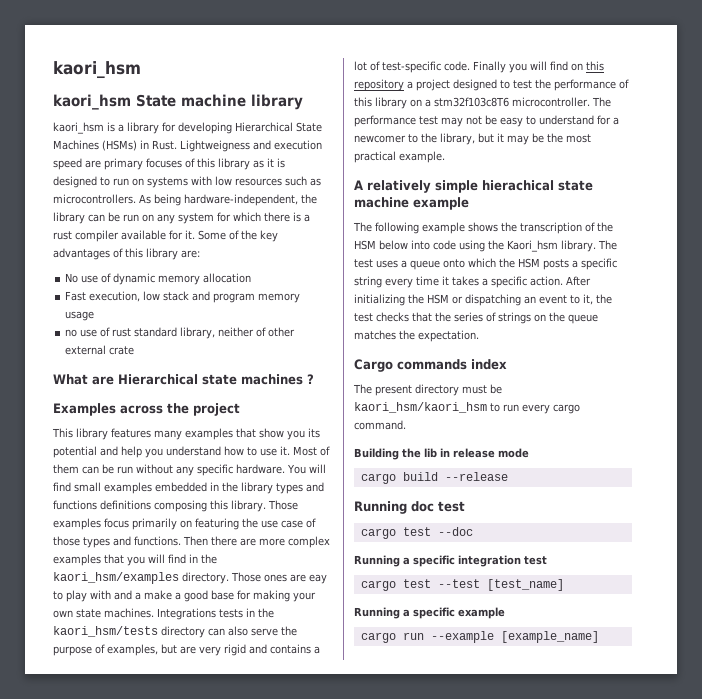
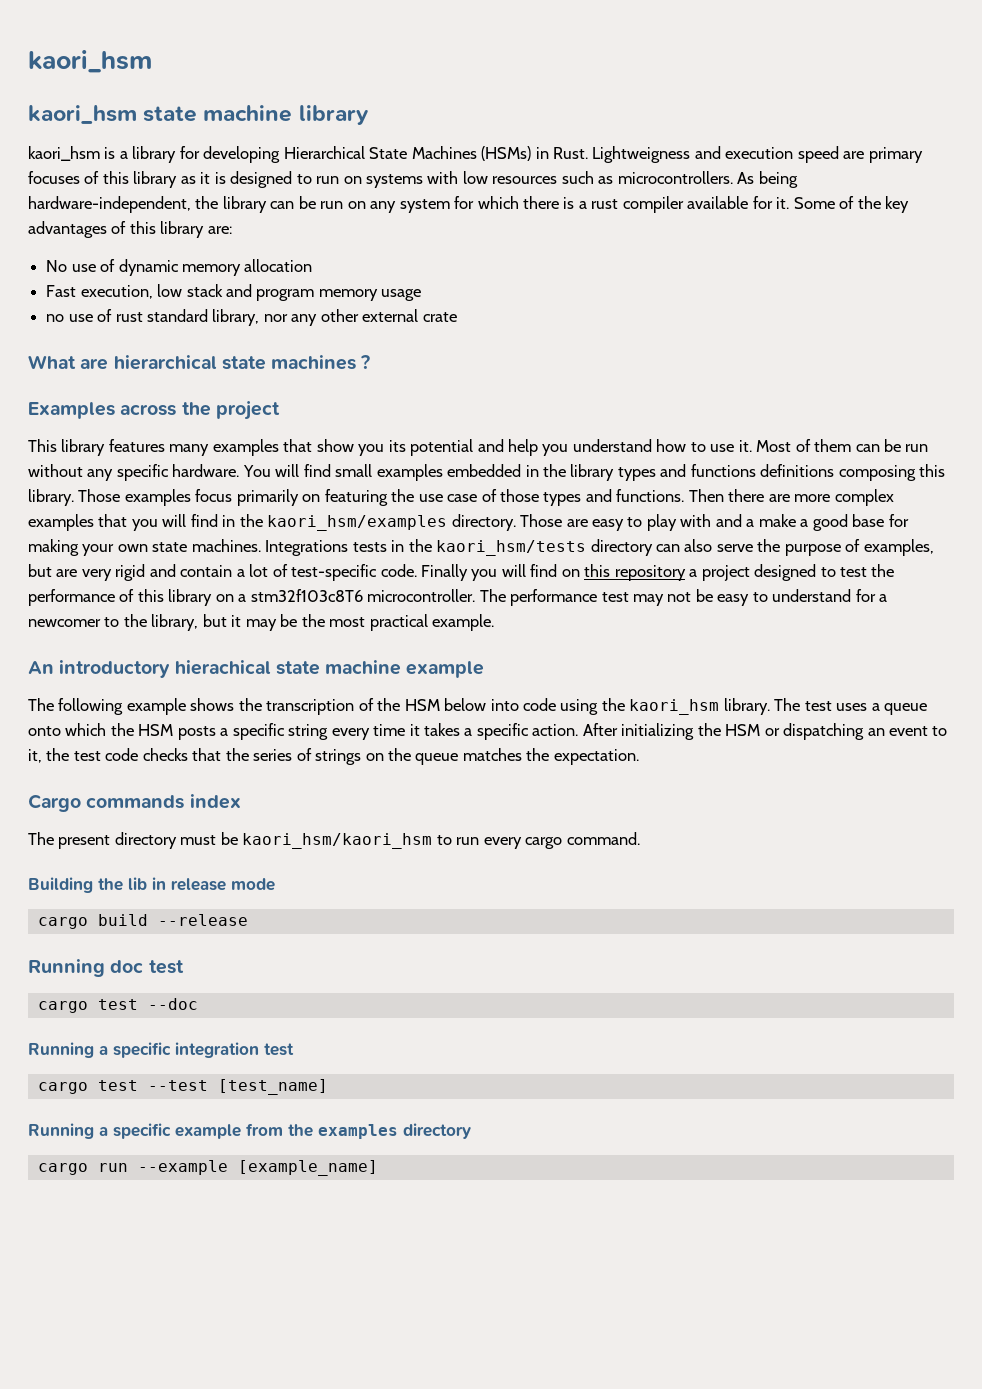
[136,94,176,107] State -> [143,106,198,122] state
[218,327,267,337] neither of -> [263,314,318,326] nor any
[118,374,198,385] Hierarchical -> [113,355,217,370] hierarchical
[263,574,327,584] ones are eay -> [566,519,625,531] are easy
[270,644,311,654] contains -> [180,565,233,577] contain
[354,180,478,193] A relatively simple -> [28,660,171,678] An introductory
[507,240,558,252] Kaori_hsm -> [629,699,720,715] kaori_hsm
(373, 317) none -> [105,748,139,761] code
(505, 613) none -> [246,1123,471,1139] from the examples directory

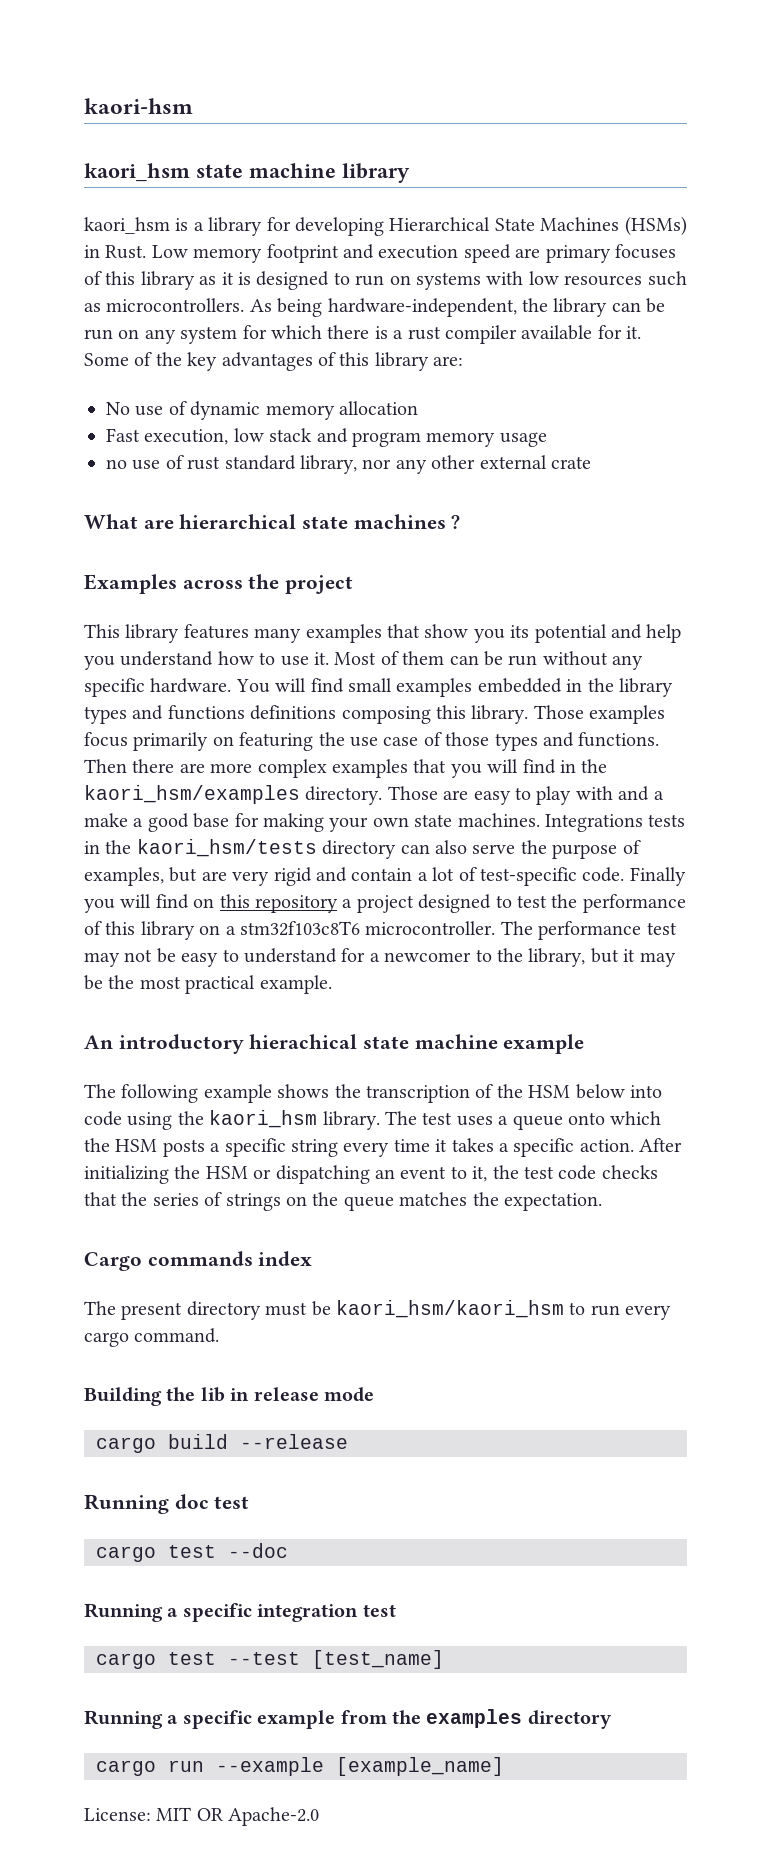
[28,50,152,73] kaori_hsm -> [84,98,193,114] kaori-hsm
[592,146,691,163] Lightweigness -> [151,244,339,263] Low memory footprint
(378, 1168) none -> [84,1807,320,1826] // License: MIT OR Apache-2.0

